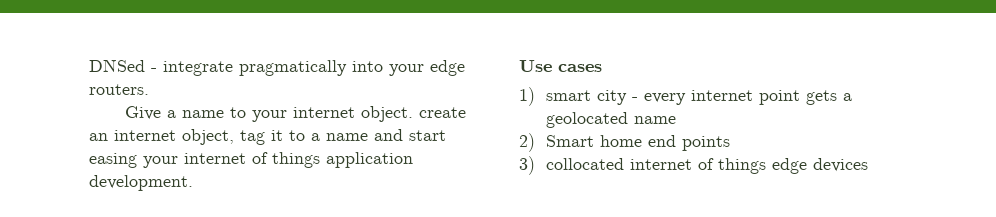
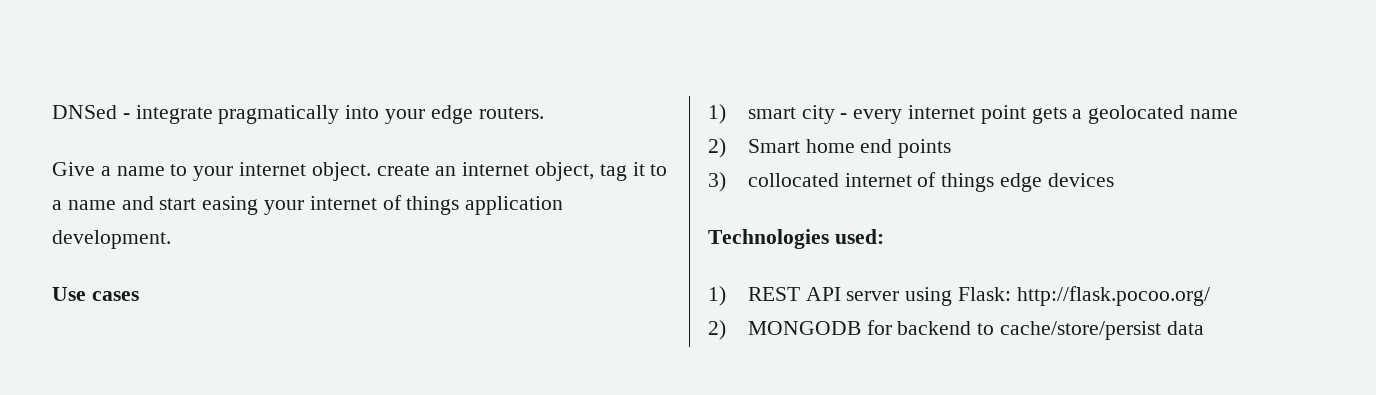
(869, 165) none -> [708,229,884,249] [708,286,1210,306] [708,320,1204,340] // Technologies used: // 1) REST API server using Flask: http://flask.pocoo.org/ // 2) MONGODB for backend to cache/store/persist data

